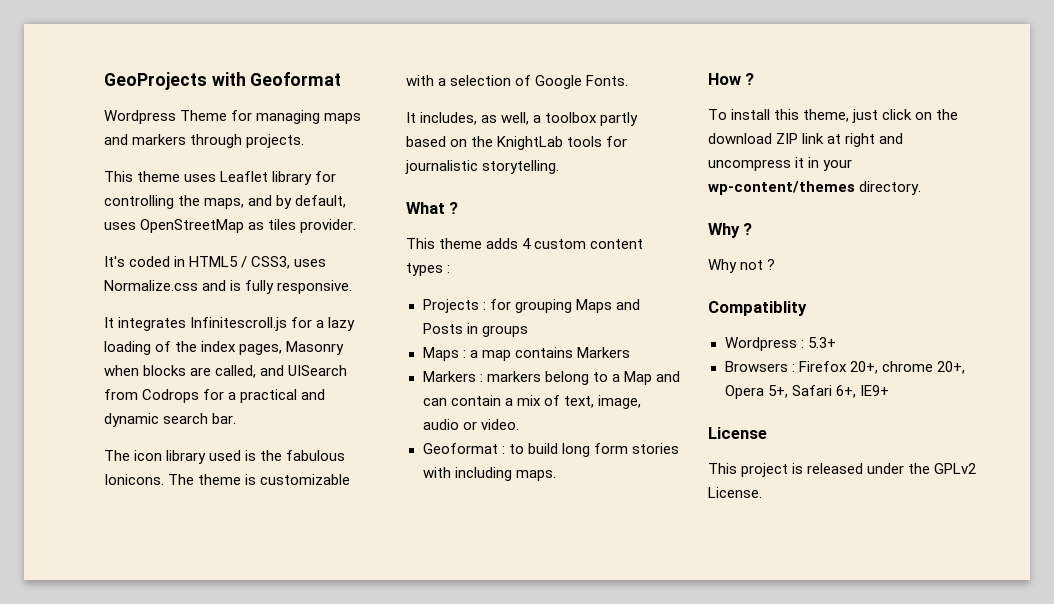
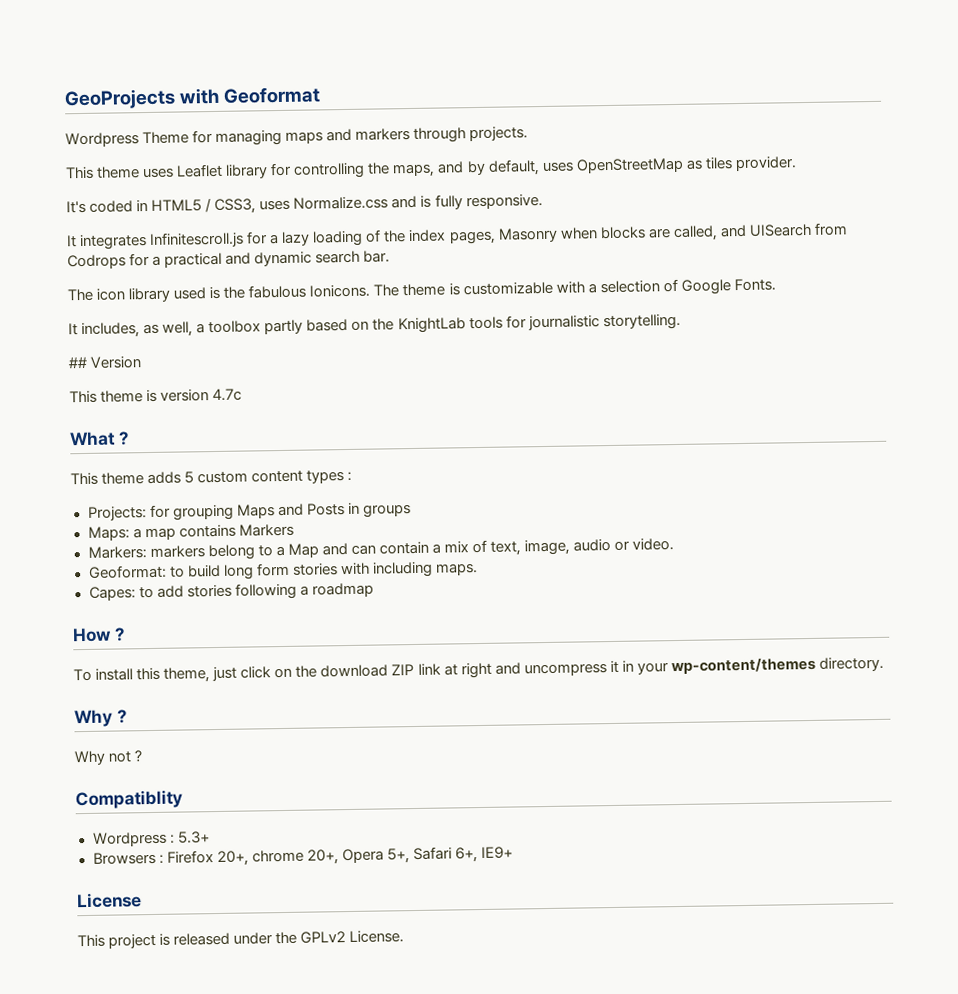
(560, 167) none -> [68,356,143,369] [69,388,243,404] // ## Version // This theme is version 4.7c
[522,238,532,249] 4 -> [184,471,195,484] 5
[422,299,486,313] Projects : -> [87,506,147,521] Projects:
[422,347,466,361] Maps : -> [87,526,130,541] Maps:
[422,371,483,382] Markers : -> [87,546,147,559] Markers:
[422,443,505,454] Geoformat : -> [88,564,167,579] Geoformat:
(556, 475) none -> [88,582,374,601] // Capes: to add stories following a roadmap

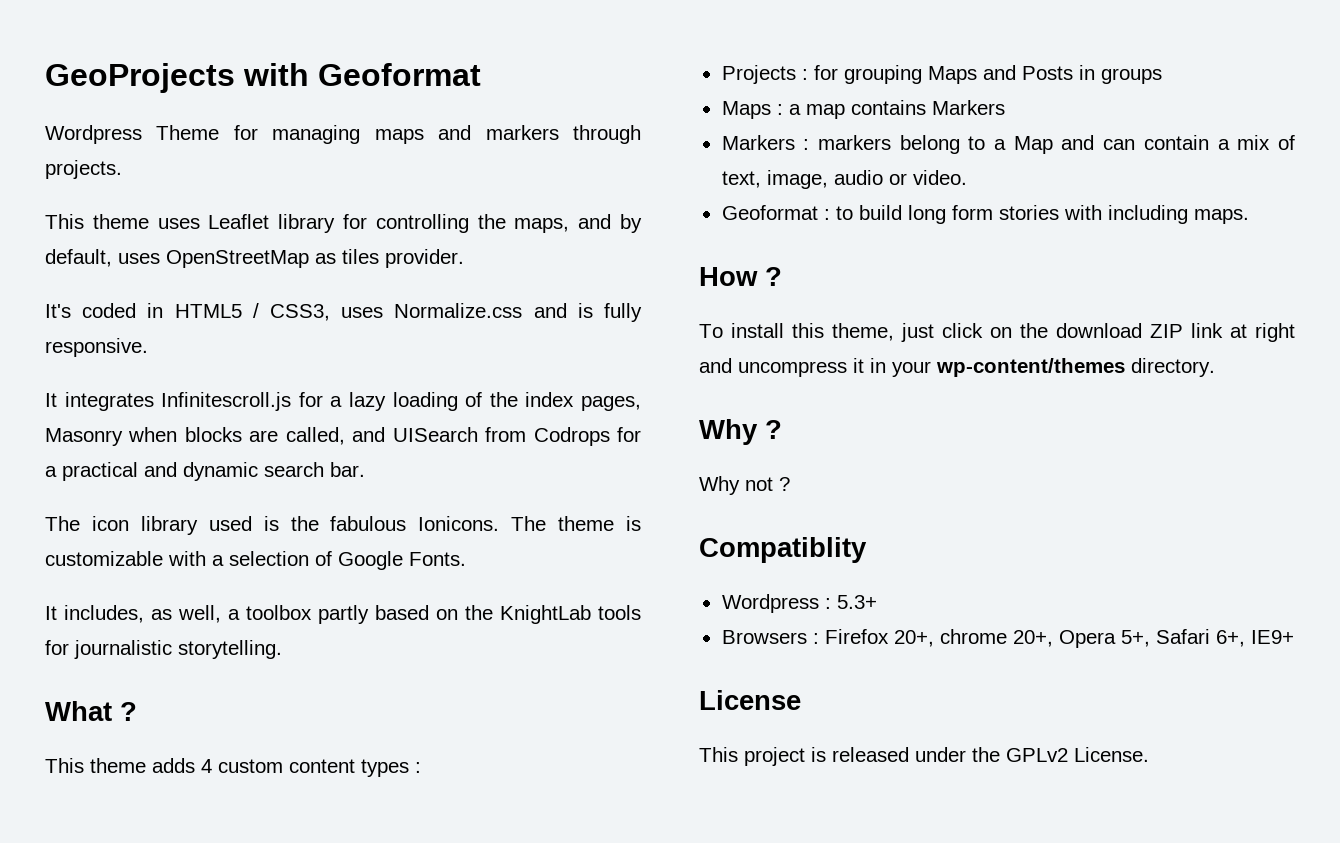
[68,356,143,369] [69,388,243,404] // ## Version // This theme is version 4.7c -> (282, 649) none
[184,471,195,484] 5 -> [201,759,212,773] 4
[87,506,147,521] Projects: -> [721,65,808,84] Projects :
[87,526,130,541] Maps: -> [721,101,783,119] Maps :
[87,546,147,559] Markers: -> [721,135,810,150] Markers :
[88,564,167,579] Geoformat: -> [721,205,830,220] Geoformat :
[88,582,374,601] // Capes: to add stories following a roadmap -> (1249, 216) none

